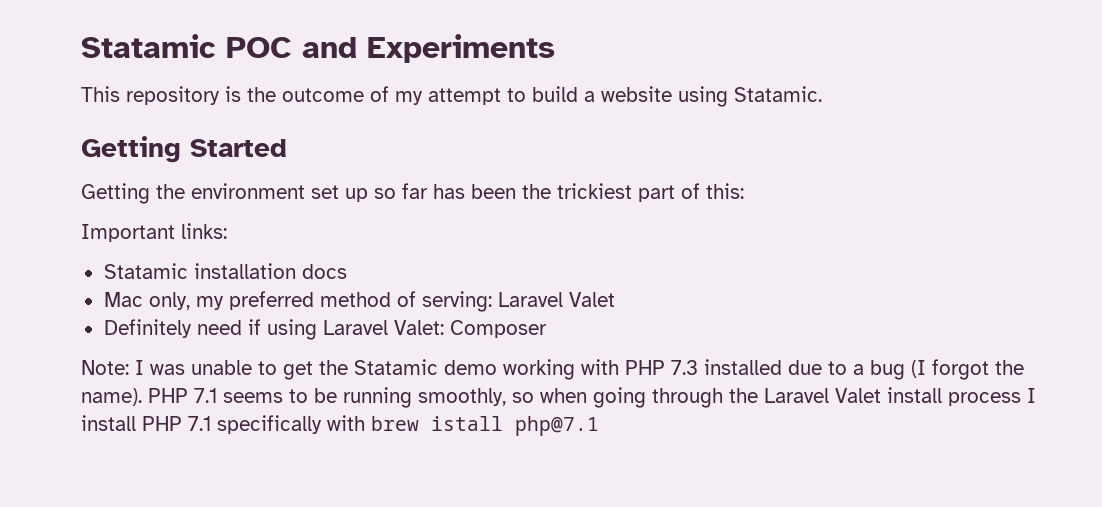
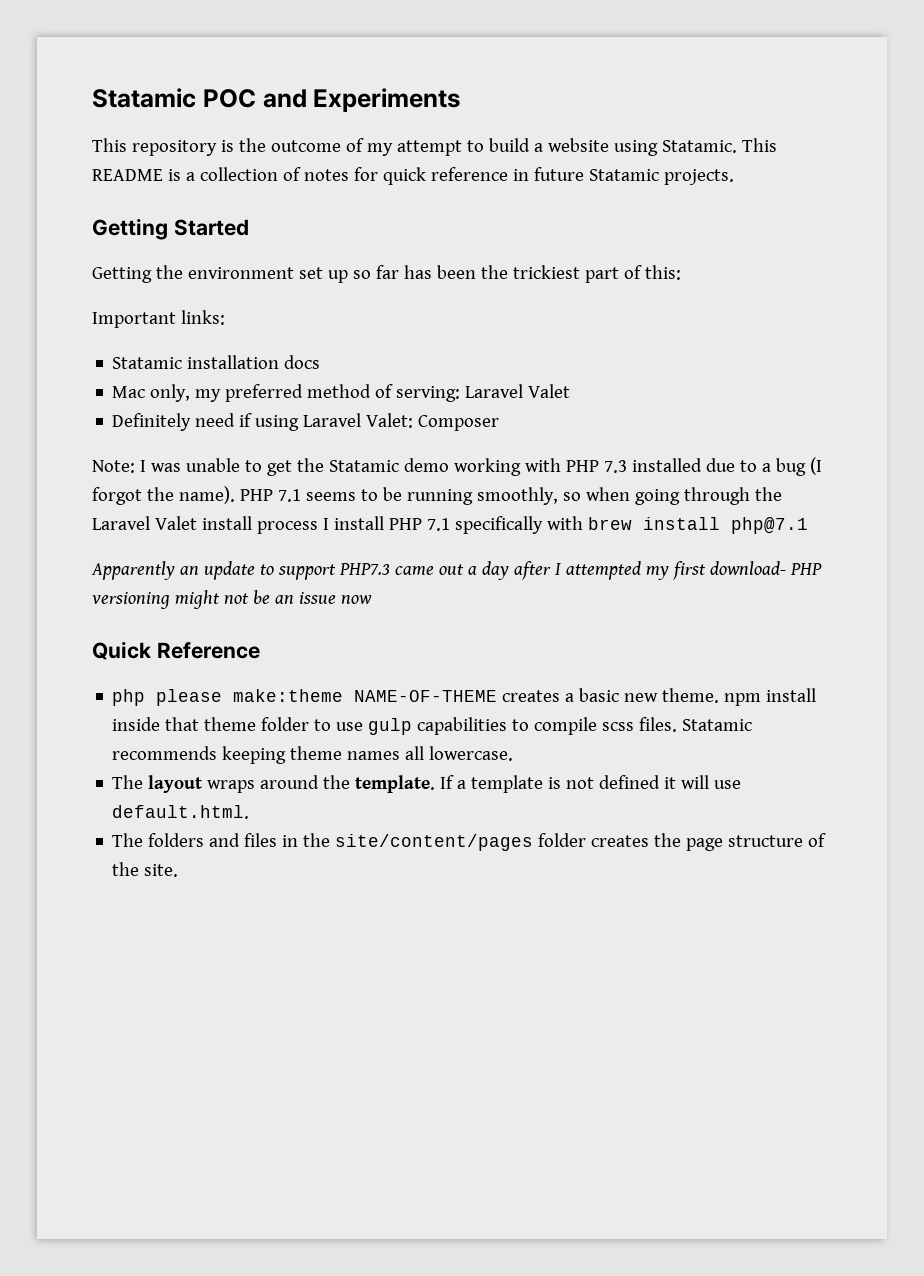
(822, 94) none -> [741,138,777,152] [92,167,734,185] This README is a collection of notes for quick reference in future Statamic projects.
[431,416,503,431] istall -> [642,517,720,530] install
(599, 426) none -> [91,561,822,580] [92,590,372,609] [92,641,260,660] [112,688,817,706] [112,717,753,735] [112,746,514,764] [112,775,742,793] [112,805,250,819] [112,833,827,851] [112,862,179,877] // Apparently an update to support PHP7.3 came out a day after I attempted my first download- PHP versioning might not be an issue now // Quick Reference // php please make:theme NAME-OF-THEME creates a basic new theme. npm install inside that theme folder to use gulp capabilities to compile scss files. Statamic recommends keeping theme names all lowercase. // The layout wraps around the template. If a template is not defined it will use default.html. // The folders and files in the site/content/pages folder creates the page structure of the site.

